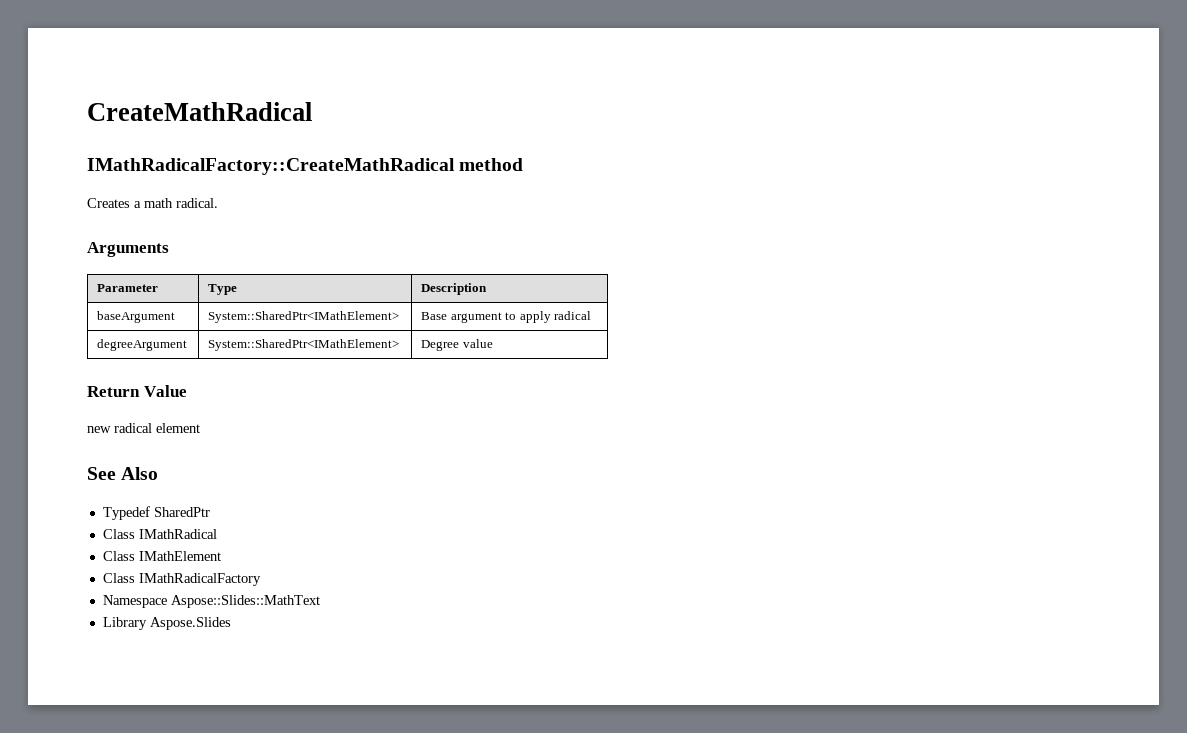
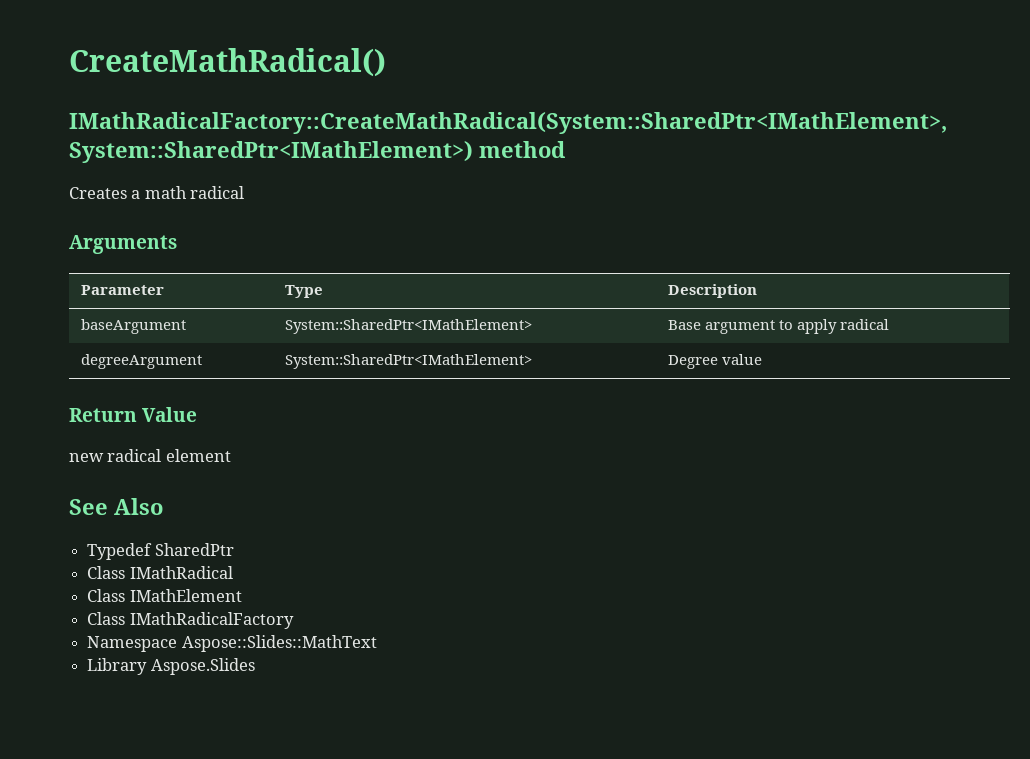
[87,102,312,121] [87,158,455,175] CreateMathRadical // IMathRadicalFactory::CreateMathRadical -> [69,48,386,77] [69,112,947,134] [69,141,473,163] CreateMathRadical() // IMathRadicalFactory::CreateMathRadical(System::SharedPtr<IMathElement>, System::SharedPtr<IMathElement>)
[176,198,218,208] radical. -> [190,186,245,199] radical

